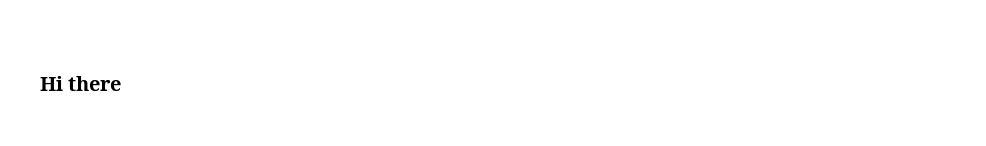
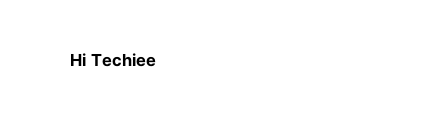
[68,76,122,91] there -> [90,53,156,67] Techiee

